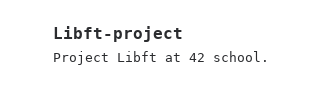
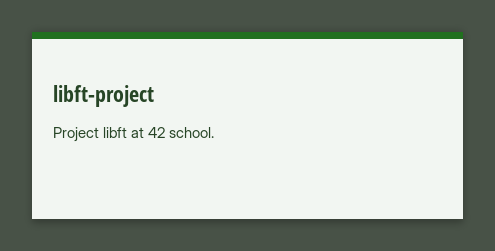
[53,26,183,42] Libft-project -> [53,85,154,107] libft-project
[117,51,157,62] Libft -> [103,127,128,138] libft

